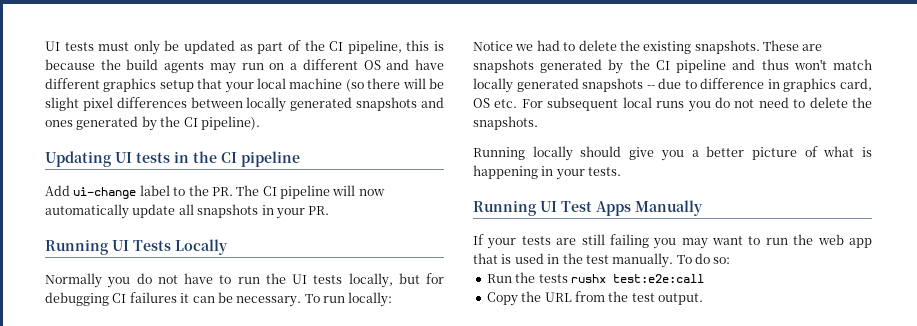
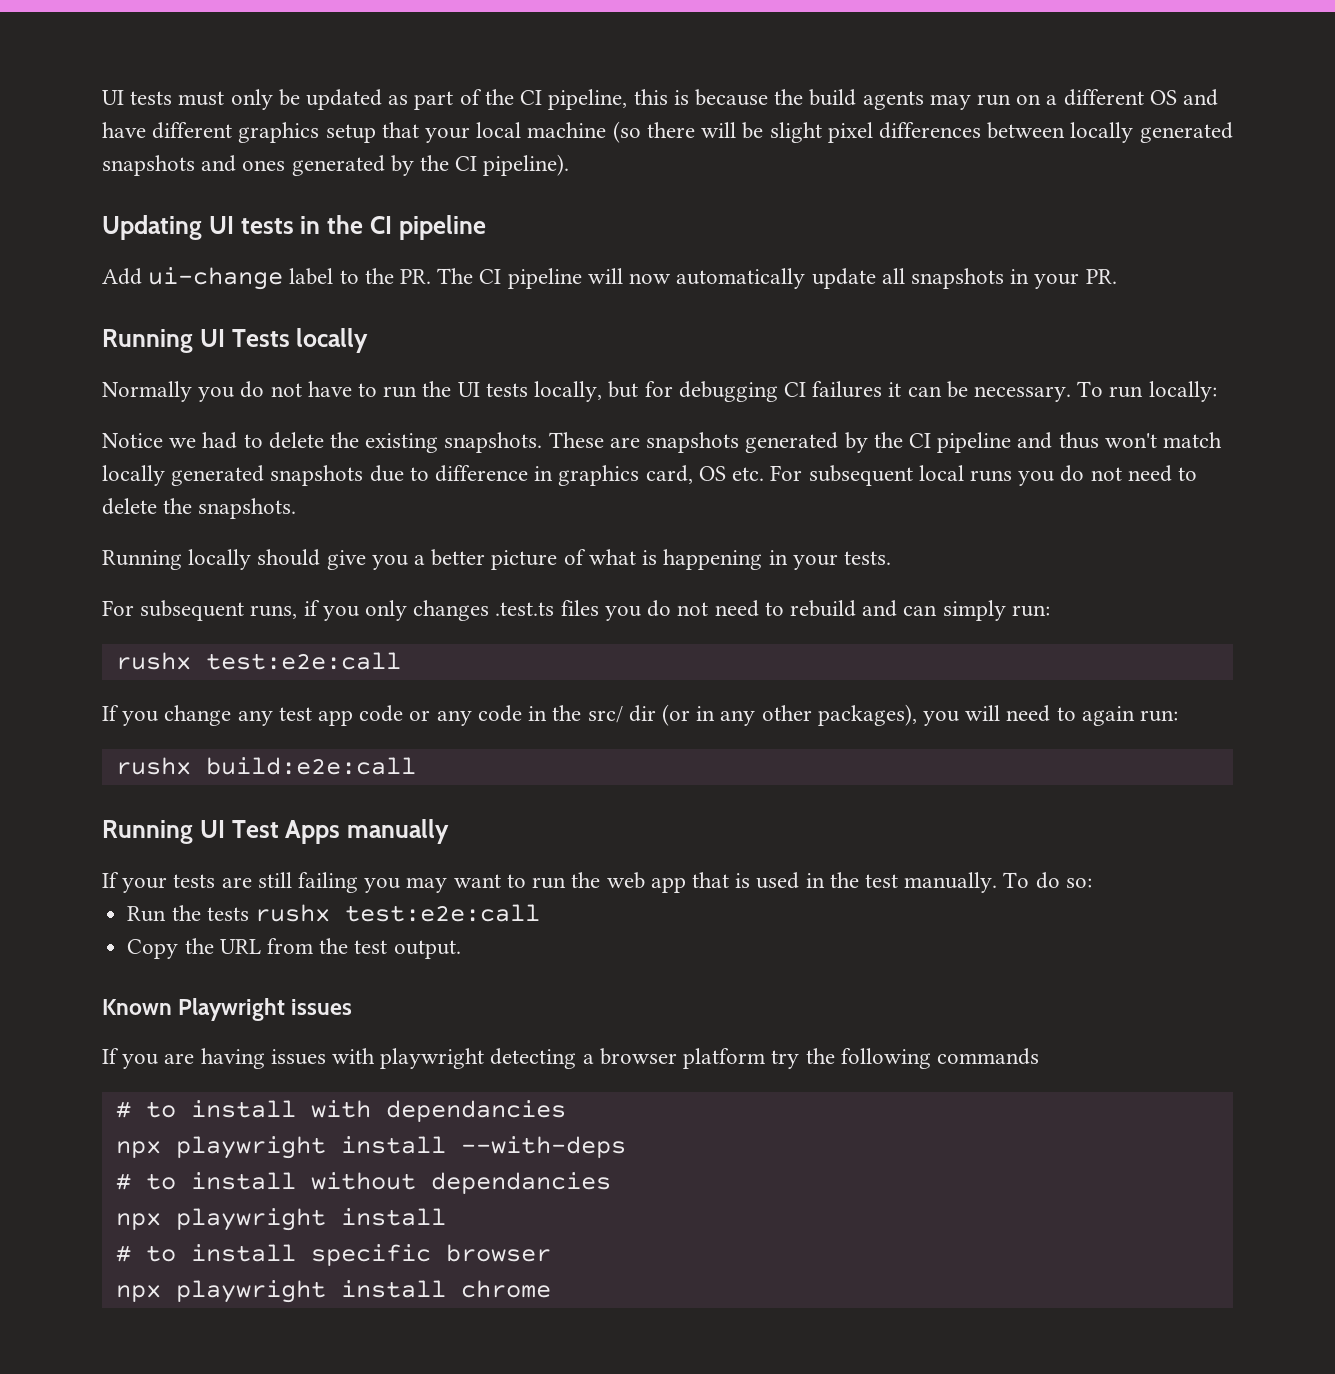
[175,239,228,255] Locally -> [296,328,369,353] locally
[646,85,655,89] -- -> (364, 475) none
(622, 171) none -> [102,600,1050,621] [115,652,401,670] [102,704,1179,726] [115,757,416,775] // For subsequent runs, if you only changes .test.ts files you do not need to rebuild and can simply run: // rushx test:e2e:call // If you change any test app code or any code in the src/ dir (or in any other packages), you will need to again run: // rushx build:e2e:call
[635,200,703,216] Manually -> [347,819,449,844] manually
(703, 299) none -> [102,998,353,1021] [102,1048,1039,1069] [115,1100,566,1122] [115,1136,626,1159] [115,1172,611,1194] [115,1208,446,1231] [115,1244,551,1266] [115,1280,551,1303] // Known Playwright issues // If you are having issues with playwright detecting a browser platform try the following commands // # to install with dependancies // npx playwright install --with-deps // # to install without dependancies // npx playwright install // # to install specific browser // npx playwright install chrome

